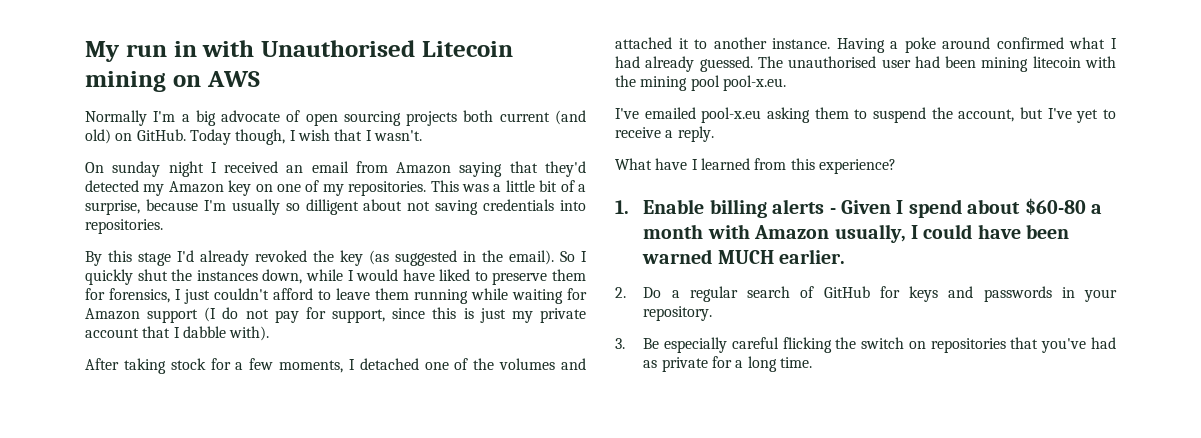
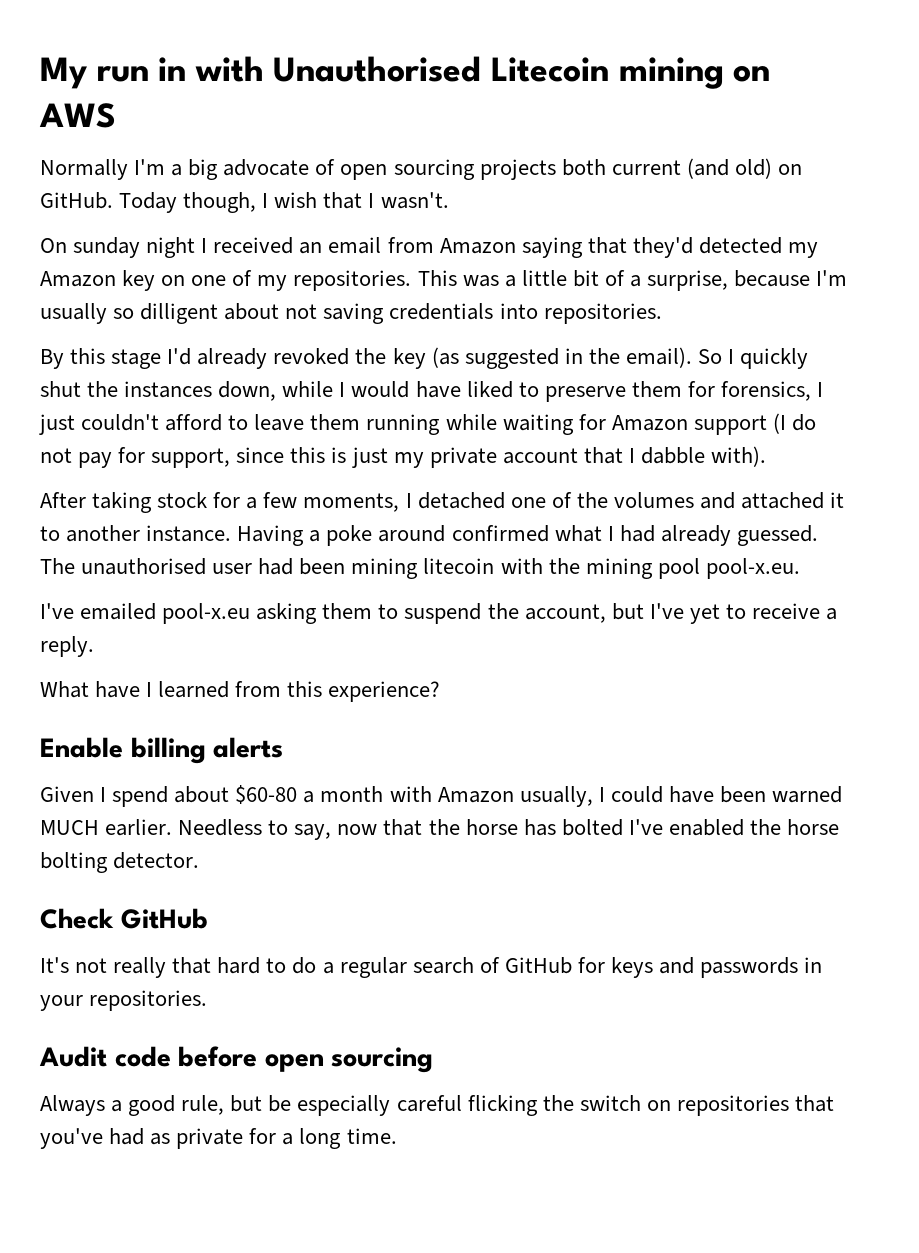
[615,200,629,214] 1. -> (441, 691) none
[829,208,836,214] - -> (284, 747) //
[615,287,662,298] // 2. Do -> [178,819,840,840] [40,852,200,873] [40,908,208,929] [40,957,317,978] Needless to say, now that the horse has bolted I've enabled the horse bolting detector. // Check GitHub // It's not really that hard to do
[643,306,713,321] [615,338,660,349] repository. // 3. Be -> [89,990,208,1011] [39,1046,434,1073] [40,1095,292,1116] repositories. // Audit code before open sourcing // Always a good rule, but be

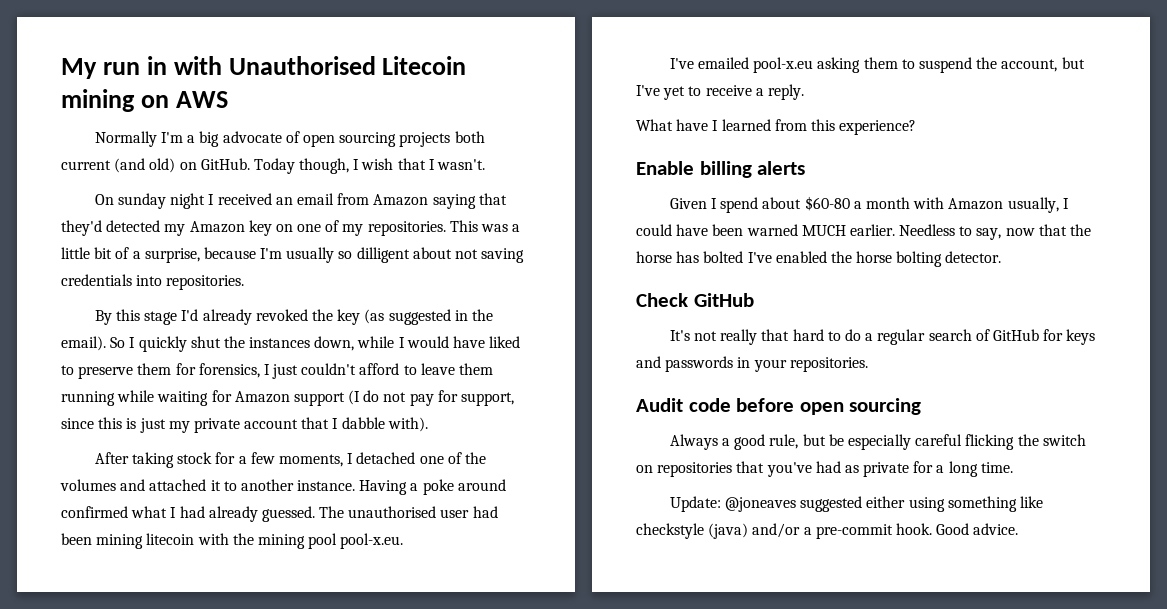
(397, 1136) none -> [669,496,1044,512] [636,523,1019,539] // Update: @joneaves suggested either using something like checkstyle (java) and/or a pre-commit hook. Good advice.

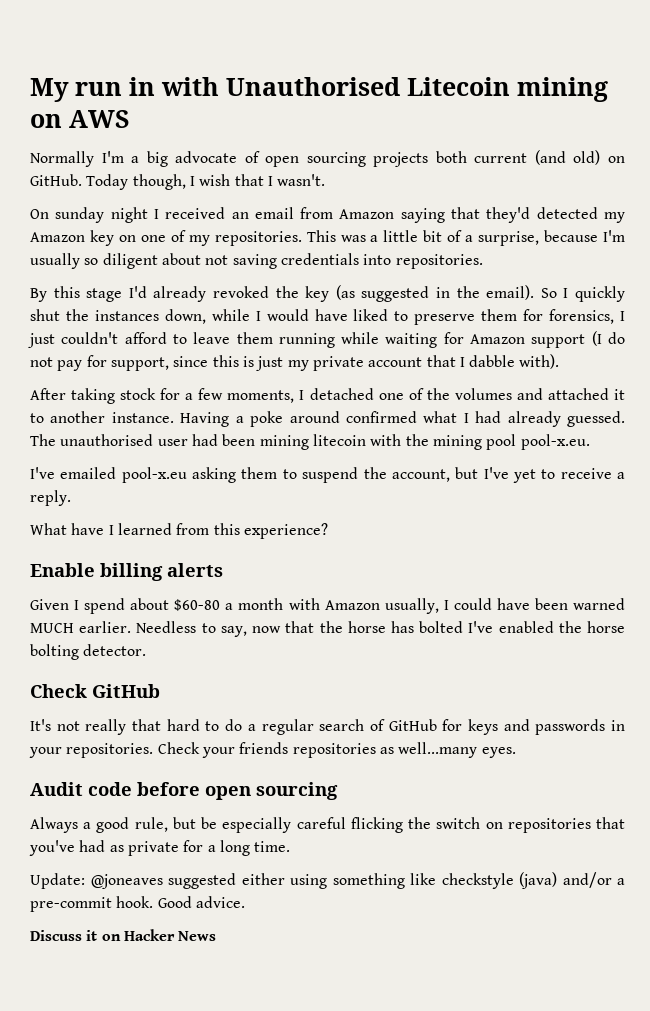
[356,247,410,263] dilligent -> [102,253,158,269] diligent
(868, 364) none -> [157,742,516,758] Check your friends repositories as well...many eyes.
(1019, 529) none -> [30,929,217,941] // Discuss it on Hacker News

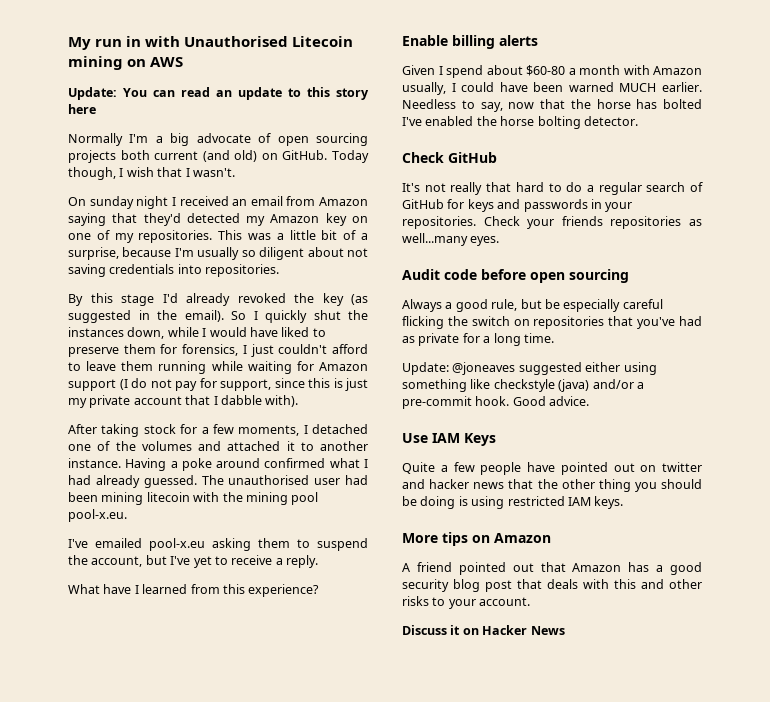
(130, 119) none -> [68,87,369,100] [68,104,96,114] // Update: You can read an update to this story here
(245, 902) none -> [402,433,496,446] [402,462,702,475] [402,479,702,492] [402,496,624,509] [402,532,551,546] [402,562,702,575] [402,579,702,592] [402,596,531,609] // Use IAM Keys // Quite a few people have pointed out on twitter and hacker news that the other thing you should be doing is using restricted IAM keys. // More tips on Amazon // A friend pointed out that Amazon has a good security blog post that deals with this and other risks to your account.

